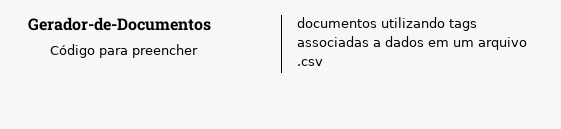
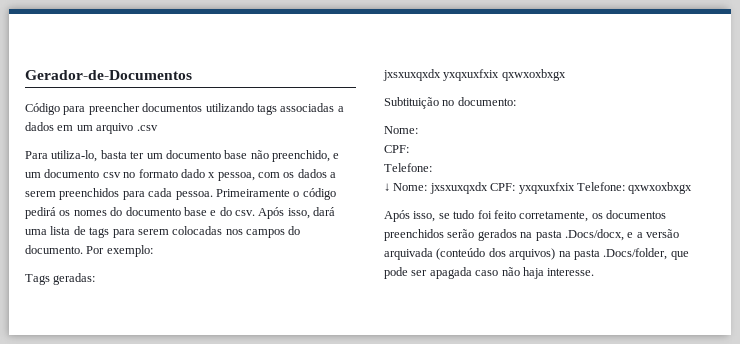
(323, 62) none -> [25,150,340,162] [25,169,337,181] [25,188,336,200] [25,207,336,219] [25,226,301,238] [25,245,153,257] [25,273,96,285] [383,69,566,81] [384,97,516,109] [384,126,418,134] [384,145,409,153] [384,163,432,172] [384,182,693,194] [384,210,666,222] [384,229,679,241] [384,248,689,260] [384,267,595,279] // Para utiliza-lo, basta ter um documento base não preenchido, e um documento csv no formato dado x pessoa, com os dados a serem preenchidos para cada pessoa. Primeiramente o código pedirá os nomes do documento base e do csv. Após isso, dará uma lista de tags para serem colocadas nos campos do documento. Por exemplo: // Tags geradas: // jxsxuxqxdx yxqxuxfxix qxwxoxbxgx // Subtituição no documento: // Nome: // CPF: // Telefone: // ↓ Nome: jxsxuxqxdx CPF: yxqxuxfxix Telefone: qxwxoxbxgx // Após isso, se tudo foi feito corretamente, os documentos preenchidos serão gerados na pasta .Docs/docx, e a versão arquivada (conteúdo dos arquivos) na pasta .Docs/folder, que pode ser apagada caso não haja interesse.

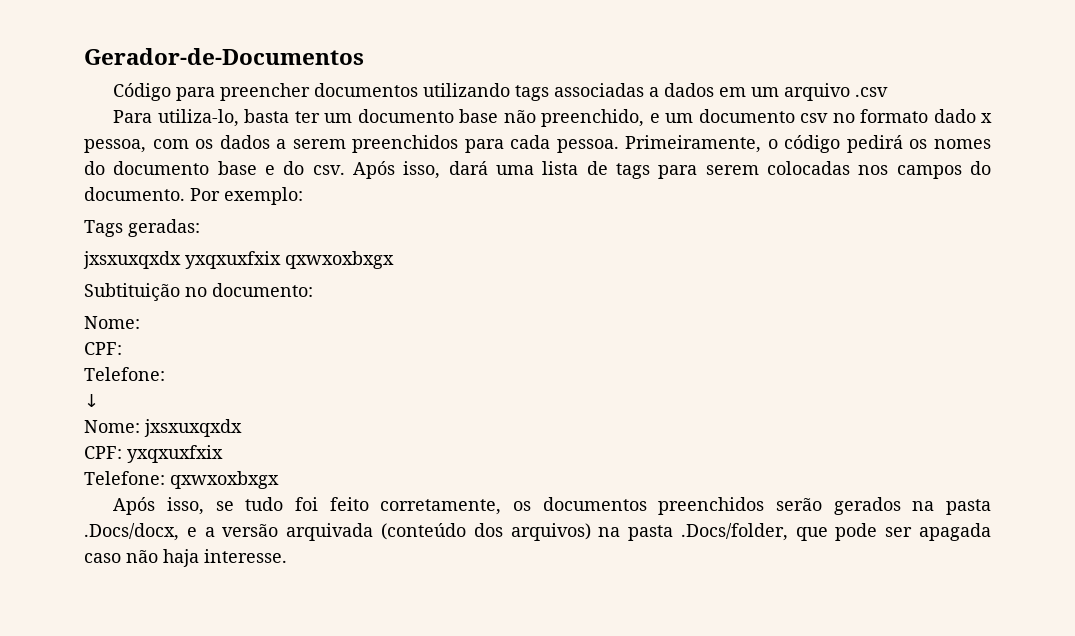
[215,189,290,197] Primeiramente -> [625,135,762,153] Primeiramente,
(390, 187) none -> (99, 400) //
(488, 188) none -> (242, 428) //
(575, 188) none -> (223, 454) //

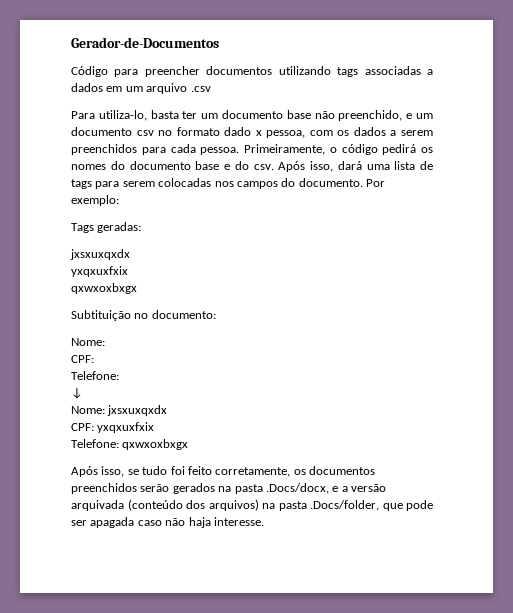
[185,251,281,269] yxqxuxfxix -> [71,266,128,277] // yxqxuxfxix //

